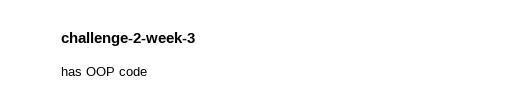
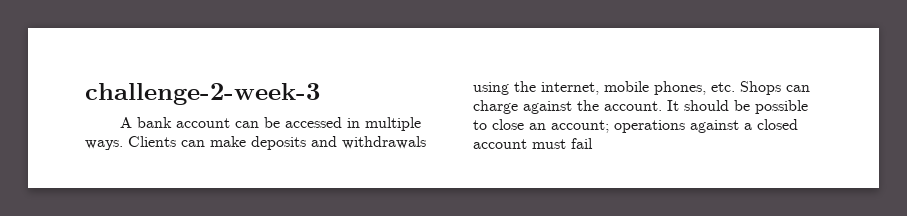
[61,67,147,76] has OOP code -> [119,117,421,131] [85,136,426,150] [473,81,810,95] [473,100,808,114] [473,119,798,133] [473,138,593,149] A bank account can be accessed in multiple ways. Clients can make deposits and withdrawals using the internet, mobile phones, etc. Shops can charge against the account. It should be possible to close an account; operations against a closed account must fail

